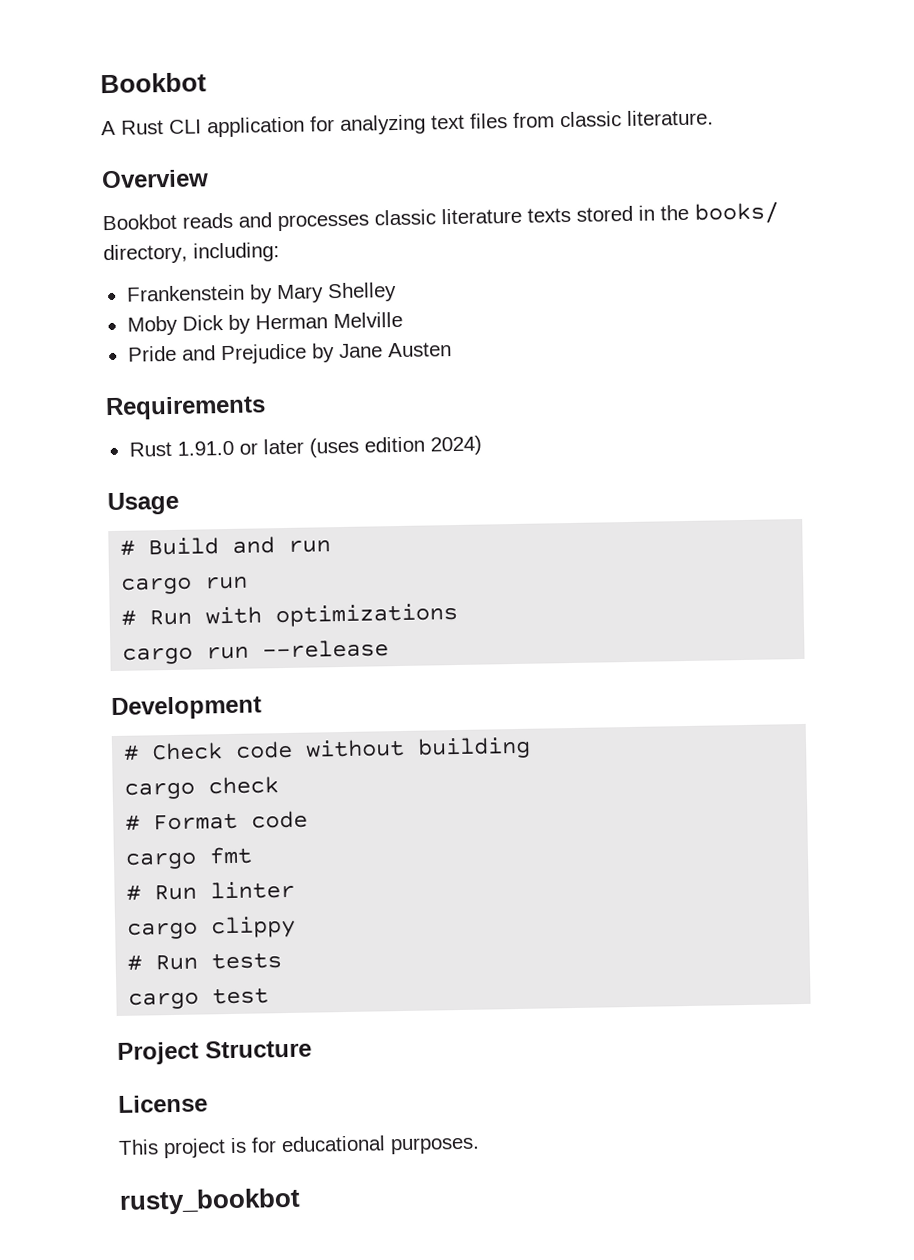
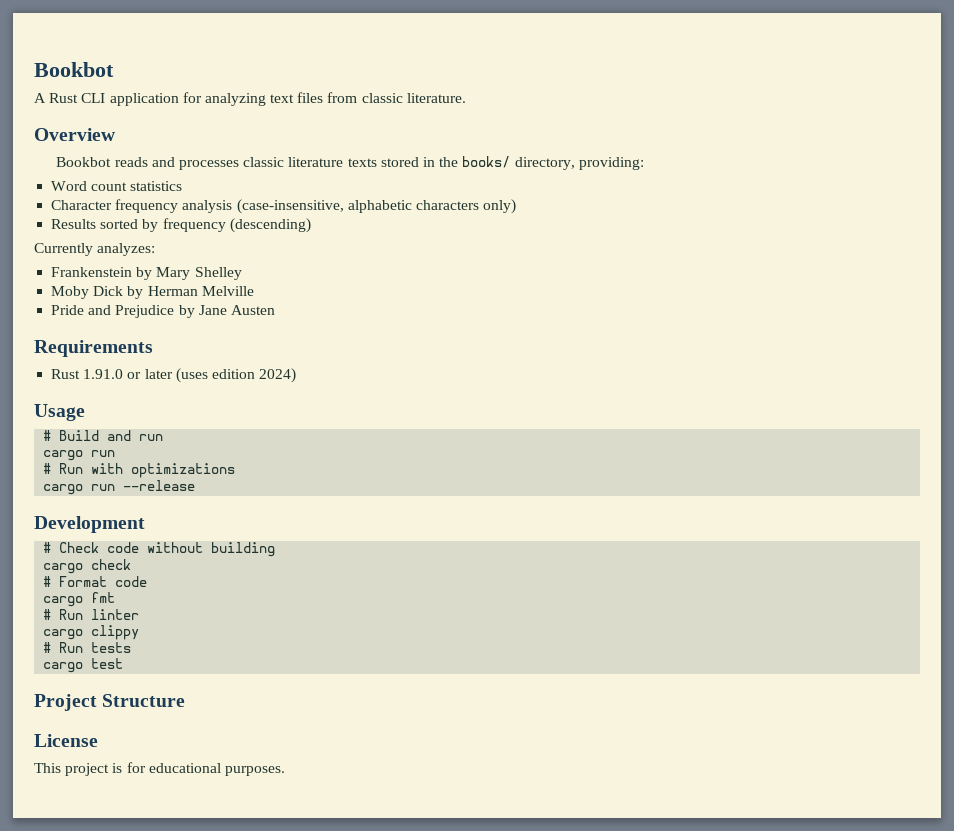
[193,242,280,263] including: -> [578,157,644,170] [51,181,183,191] [51,199,517,214] [51,218,311,233] [34,243,156,256] providing: // Word count statistics // Character frequency analysis (case-insensitive, alphabetic characters only) // Results sorted by frequency (descending) // Currently analyzes:
[119,1187,301,1215] // rusty_bookbot -> (285, 771) none

